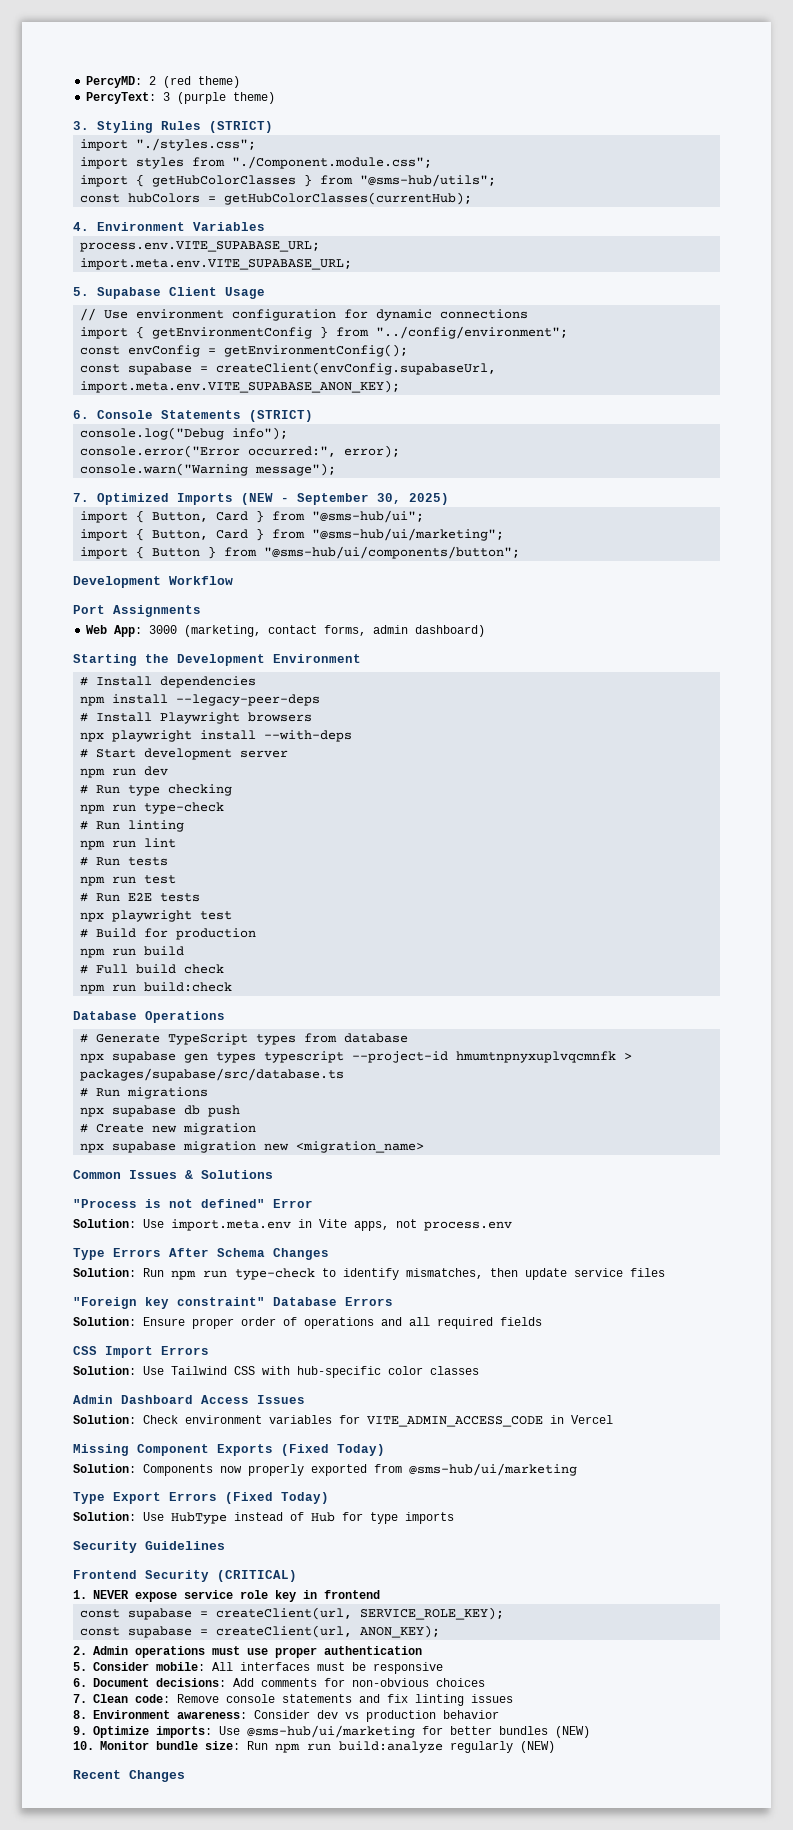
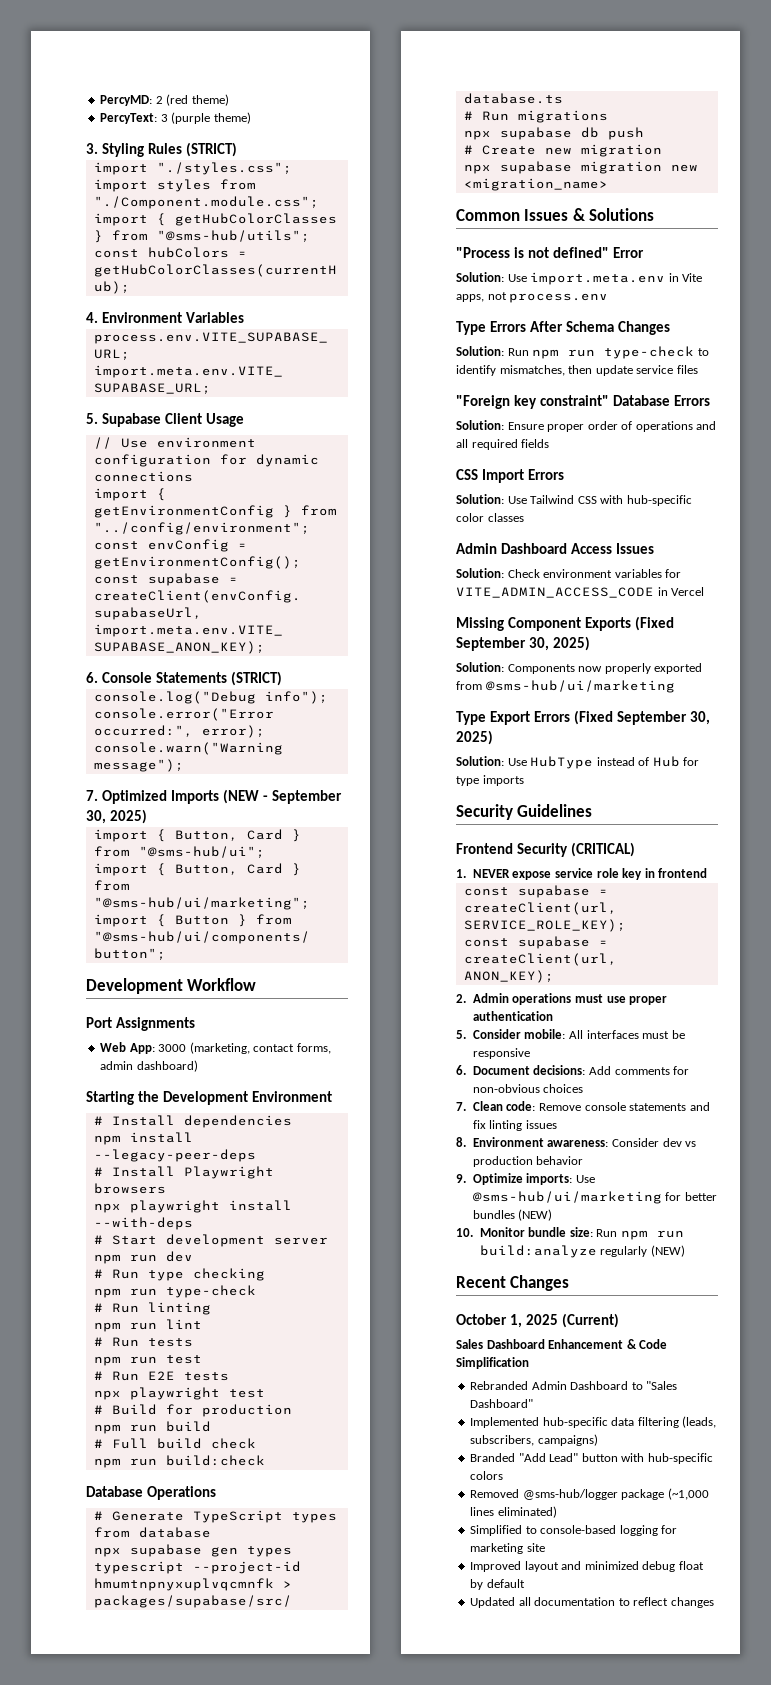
[337,1444,385,1456] Today) -> [456,636,590,651] September 30, 2025)
[281,1492,329,1504] Today) -> [616,711,710,725] [456,730,493,745] September 30, 2025)
(185, 1776) none -> [456,1313,619,1328] [456,1339,668,1349] [456,1357,529,1369] [470,1381,678,1390] [470,1399,534,1408] [470,1416,717,1428] [470,1434,598,1446] [470,1453,713,1464] [470,1471,504,1480] [470,1488,709,1500] [470,1506,557,1518] [470,1525,678,1536] [470,1543,545,1554] [470,1561,704,1572] [470,1579,525,1590] [470,1597,714,1608] // October 1, 2025 (Current) // Sales Dashboard Enhancement & Code Simplification // Rebranded Admin Dashboard to "Sales Dashboard" // Implemented hub-specific data filtering (leads, subscribers, campaigns) // Branded "Add Lead" button with hub-specific colors // Removed @sms-hub/logger package (~1,000 lines eliminated) // Simplified to console-based logging for marketing site // Improved layout and minimized debug float by default // Updated all documentation to reflect changes

